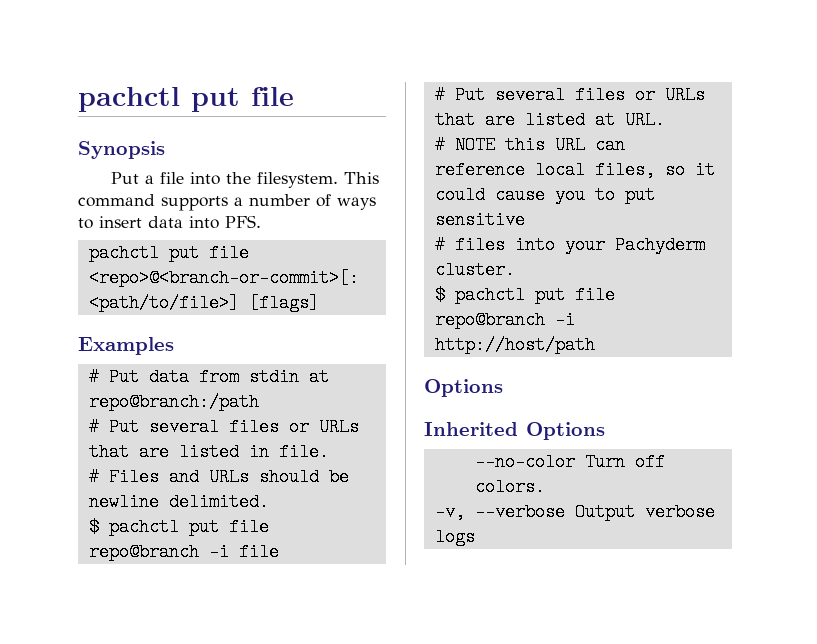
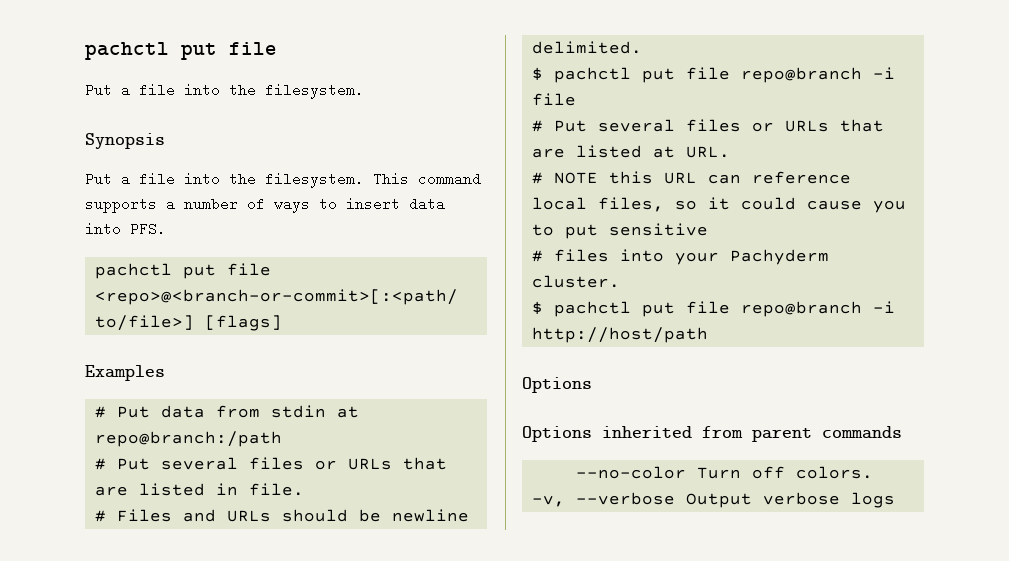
[78,87,294,112] pachctl put file -> [85,42,277,60] [85,83,364,99] pachctl put file // Put a file into the filesystem.
[424,422,605,440] Inherited Options -> [522,426,902,442] Options inherited from parent commands

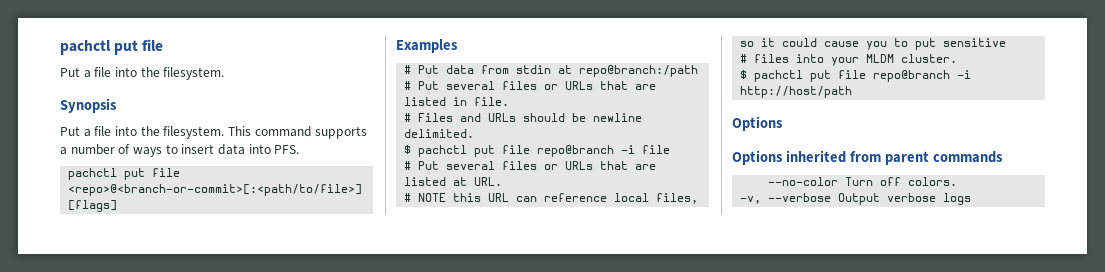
[730,249,830,265] Pachyderm -> [866,54,895,63] MLDM

